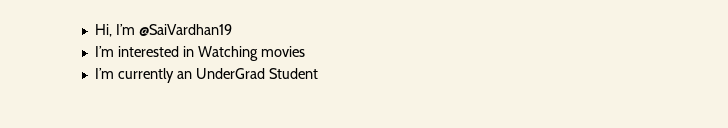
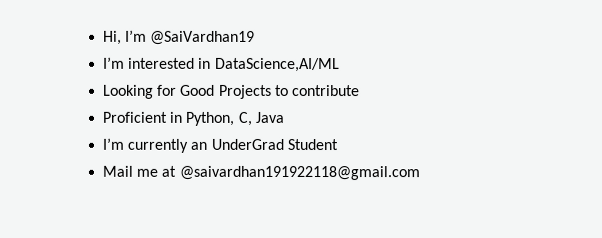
[197,46,305,61] Watching movies -> [214,57,340,73] [103,84,360,99] [102,111,285,126] DataScience,AI/ML // Looking for Good Projects to contribute // Proficient in Python, C, Java
(318, 73) none -> [102,165,420,181] // Mail me at @saivardhan191922118@gmail.com

